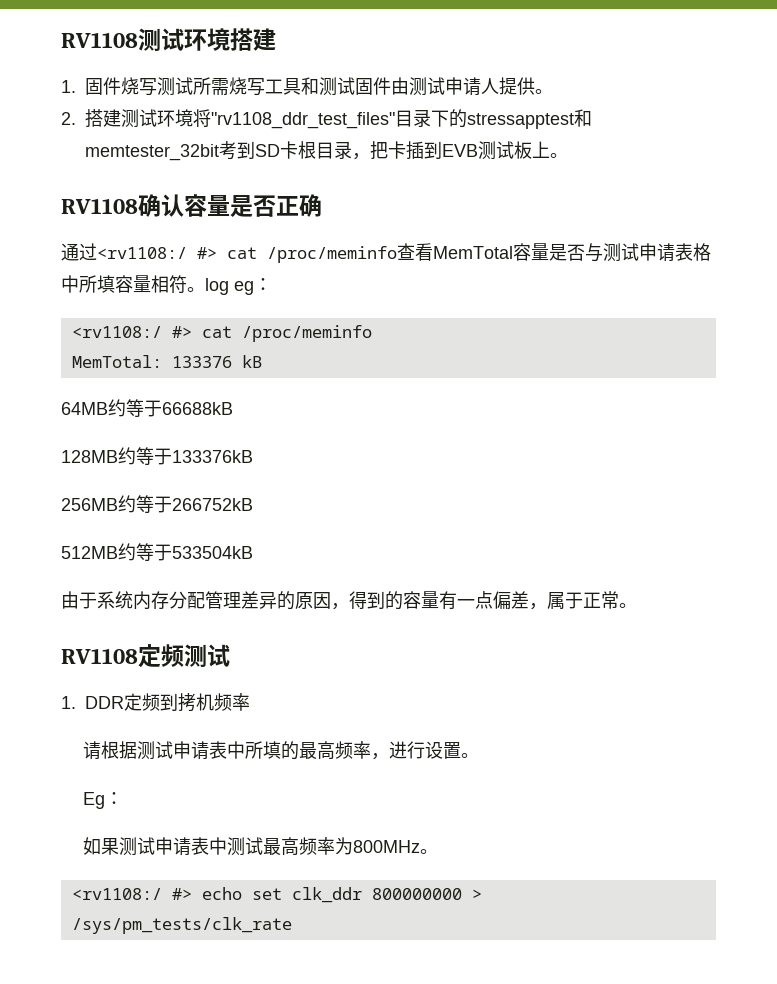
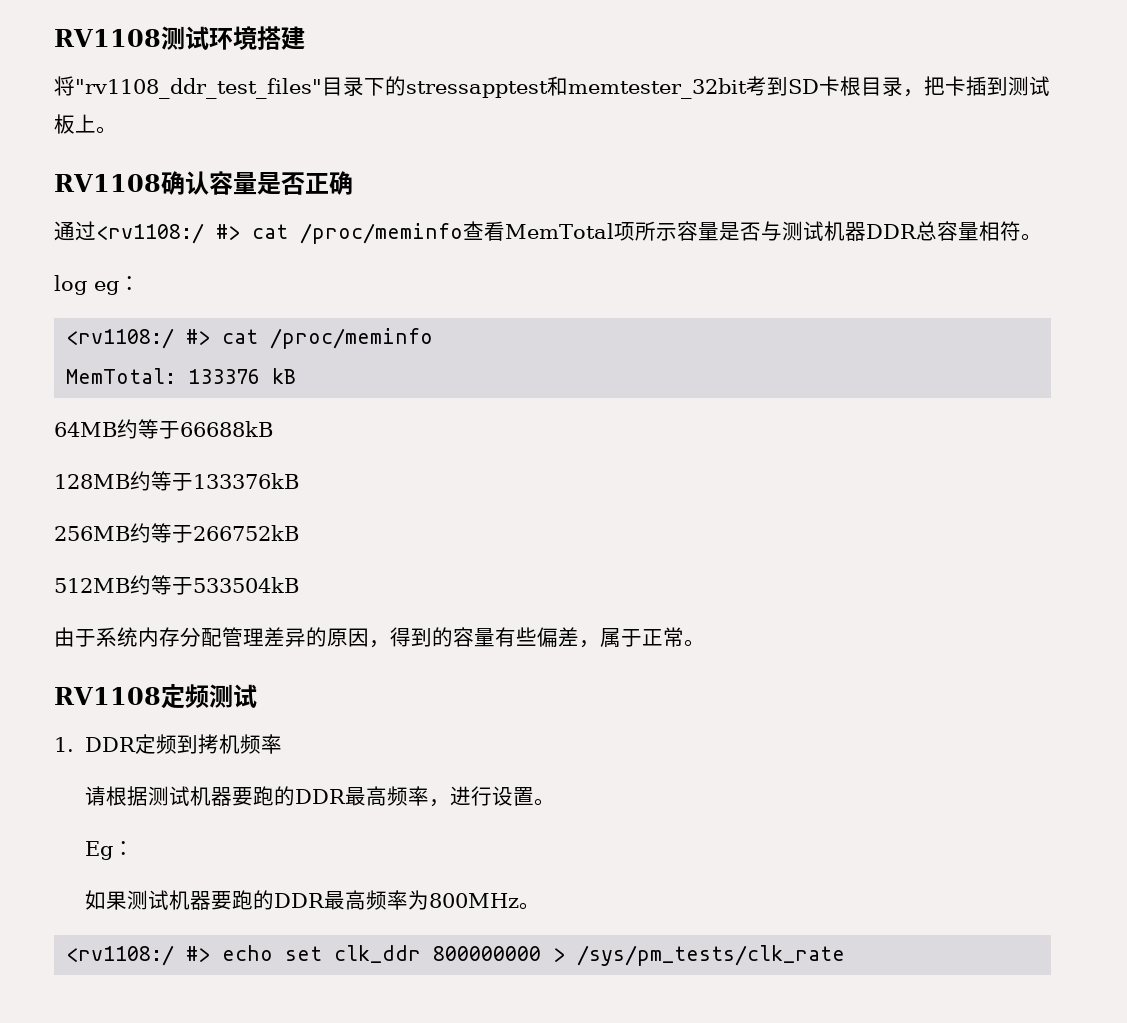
[61,77,553,96] [61,109,193,128] 1.固件烧写测试所需烧写工具和测试固件由测试申请人提供。 // 2.搭建测试环境 -> (305, 38) none
[442,144,478,157] EVB -> (1008, 86) none
(513, 252) none -> [613,221,677,241] 项所示
[639,243,711,262] [61,275,115,293] 申请表格中所填 -> [823,221,937,241] 机器DDR总
(205, 289) none -> (1042, 237) //
[457,591,493,609] 一点 -> [516,627,537,646] 些
[172,741,299,760] 申请表中所填的 -> [189,786,346,806] 机器要跑的DDR
[154,837,263,856] 申请表中测试 -> [168,890,325,910] 机器要跑的DDR

